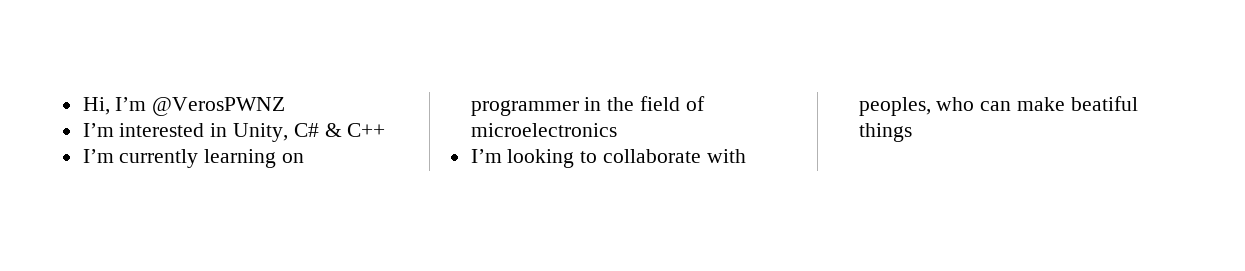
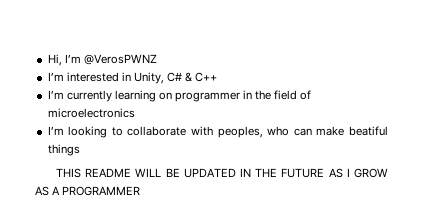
(912, 132) none -> [56,168,388,178] [35,186,141,196] // THIS README WILL BE UPDATED IN THE FUTURE AS I GROW AS A PROGRAMMER

